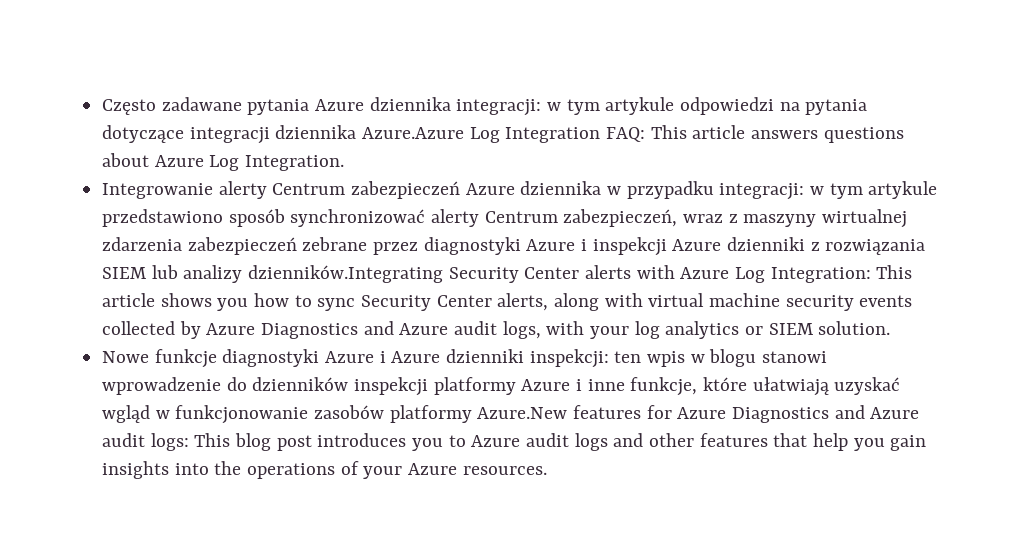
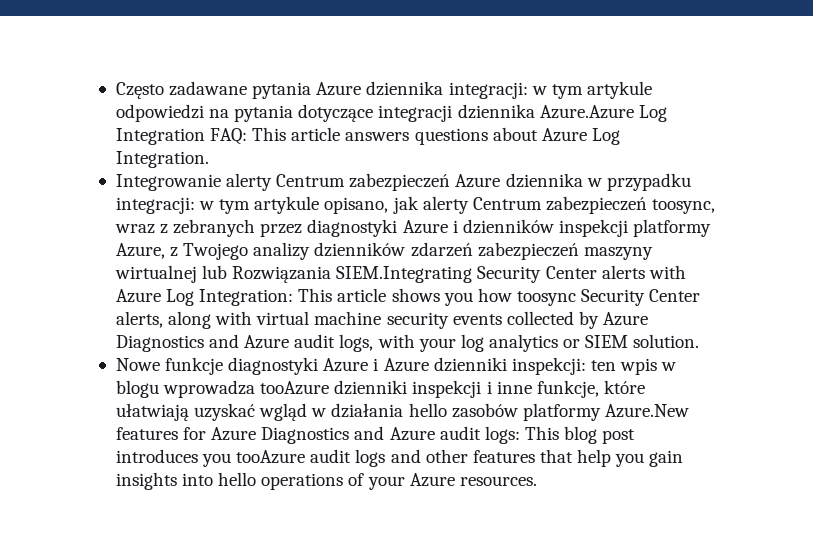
[102,209,908,228] [102,237,926,256] [102,265,444,283] przedstawiono sposób synchronizować alerty Centrum zabezpieczeń, wraz z maszyny wirtualnej zdarzenia zabezpieczeń zebrane przez diagnostyki Azure i inspekcji Azure dzienniki z rozwiązania SIEM lub analizy dzienników.Integrating -> [324,196,716,214] [114,219,712,237] [115,242,653,260] [114,265,473,283] opisano, jak alerty Centrum zabezpieczeń toosync, wraz z zebranych przez diagnostyki Azure i dzienników inspekcji platformy Azure, z Twojego analizy dzienników zdarzeń zabezpieczeń maszyny wirtualnej lub Rozwiązania SIEM.Integrating
[294,295,356,311] to sync -> [516,291,576,306] toosync
[762,351,828,363] [102,377,571,396] stanowi wprowadzenie do dzienników inspekcji platformy Azure -> [163,380,482,398] wprowadza tooAzure dzienniki inspekcji
[175,405,309,424] funkcjonowanie -> [331,403,447,418] działania hello
[448,435,521,447] to Azure -> [236,450,306,464] tooAzure
[214,461,242,475] the -> [218,472,257,486] hello

